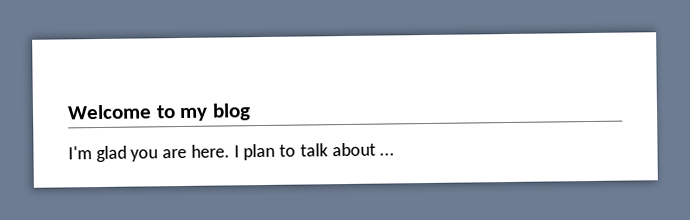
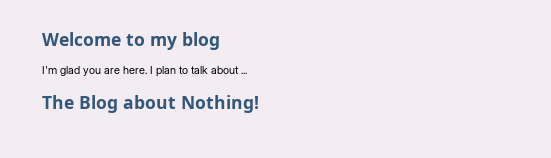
(396, 154) none -> [42,95,259,113] // The Blog about Nothing!

